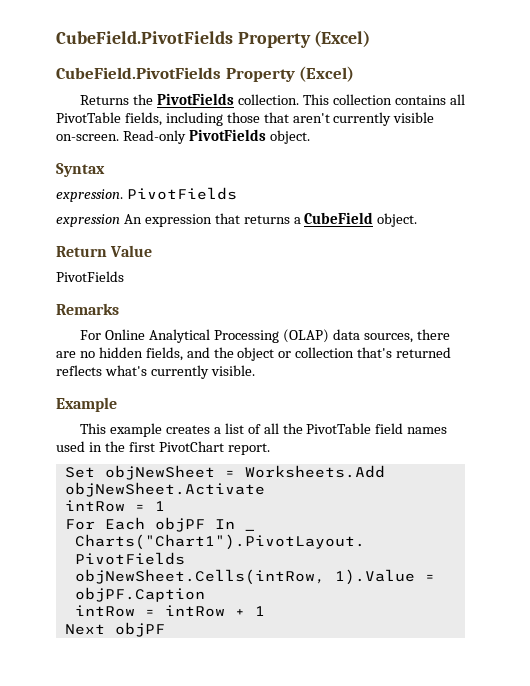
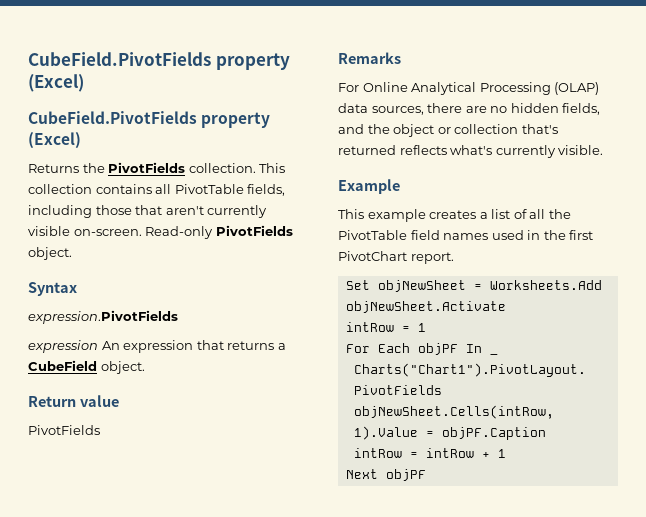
[56,31,311,48] CubeField.PivotFields Property -> [28,52,290,70] CubeField.PivotFields property
[225,68,295,82] Property -> [201,112,271,128] property
[56,187,237,202] expression. PivotFields -> [28,310,178,324] expression.PivotFields
[110,245,153,257] Value -> [79,395,119,407] value

